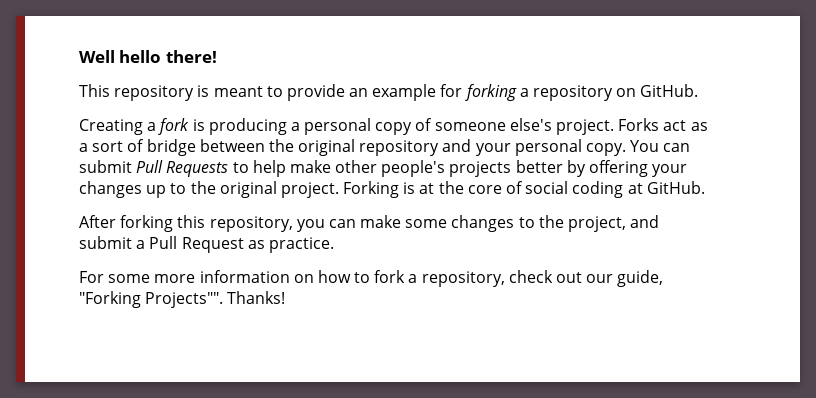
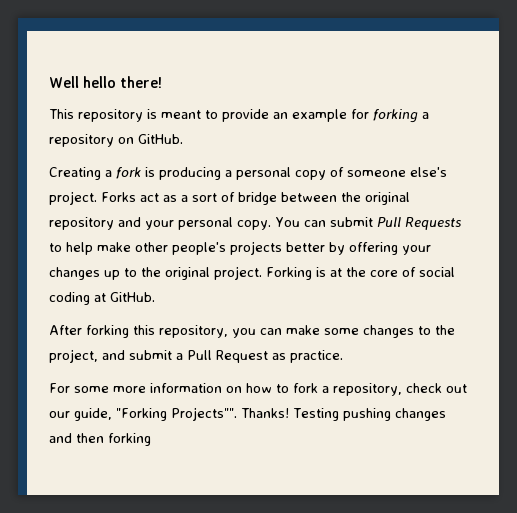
(286, 297) none -> [293,408,446,421] [49,433,151,446] Testing pushing changes and then forking

